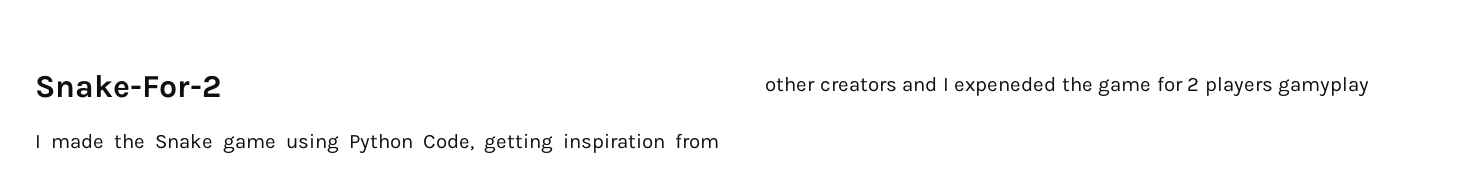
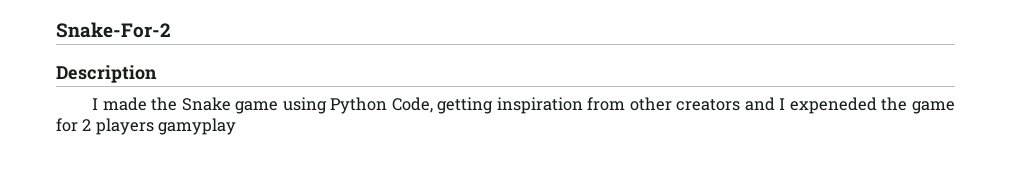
(221, 86) none -> [56,65,157,83] // Description

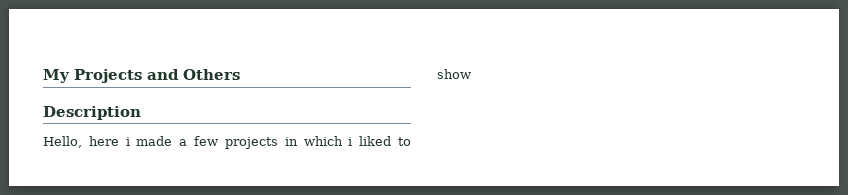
[56,22,171,38] [56,65,157,83] [92,97,955,114] [56,118,237,135] Snake-For-2 // Description // I made the Snake game using Python Code, getting inspiration from other creators and I expeneded the game for 2 players gamyplay -> [43,69,240,83] [43,106,141,120] [43,136,411,149] [437,69,471,79] My Projects and Others // Description // Hello, here i made a few projects in which i liked to show

